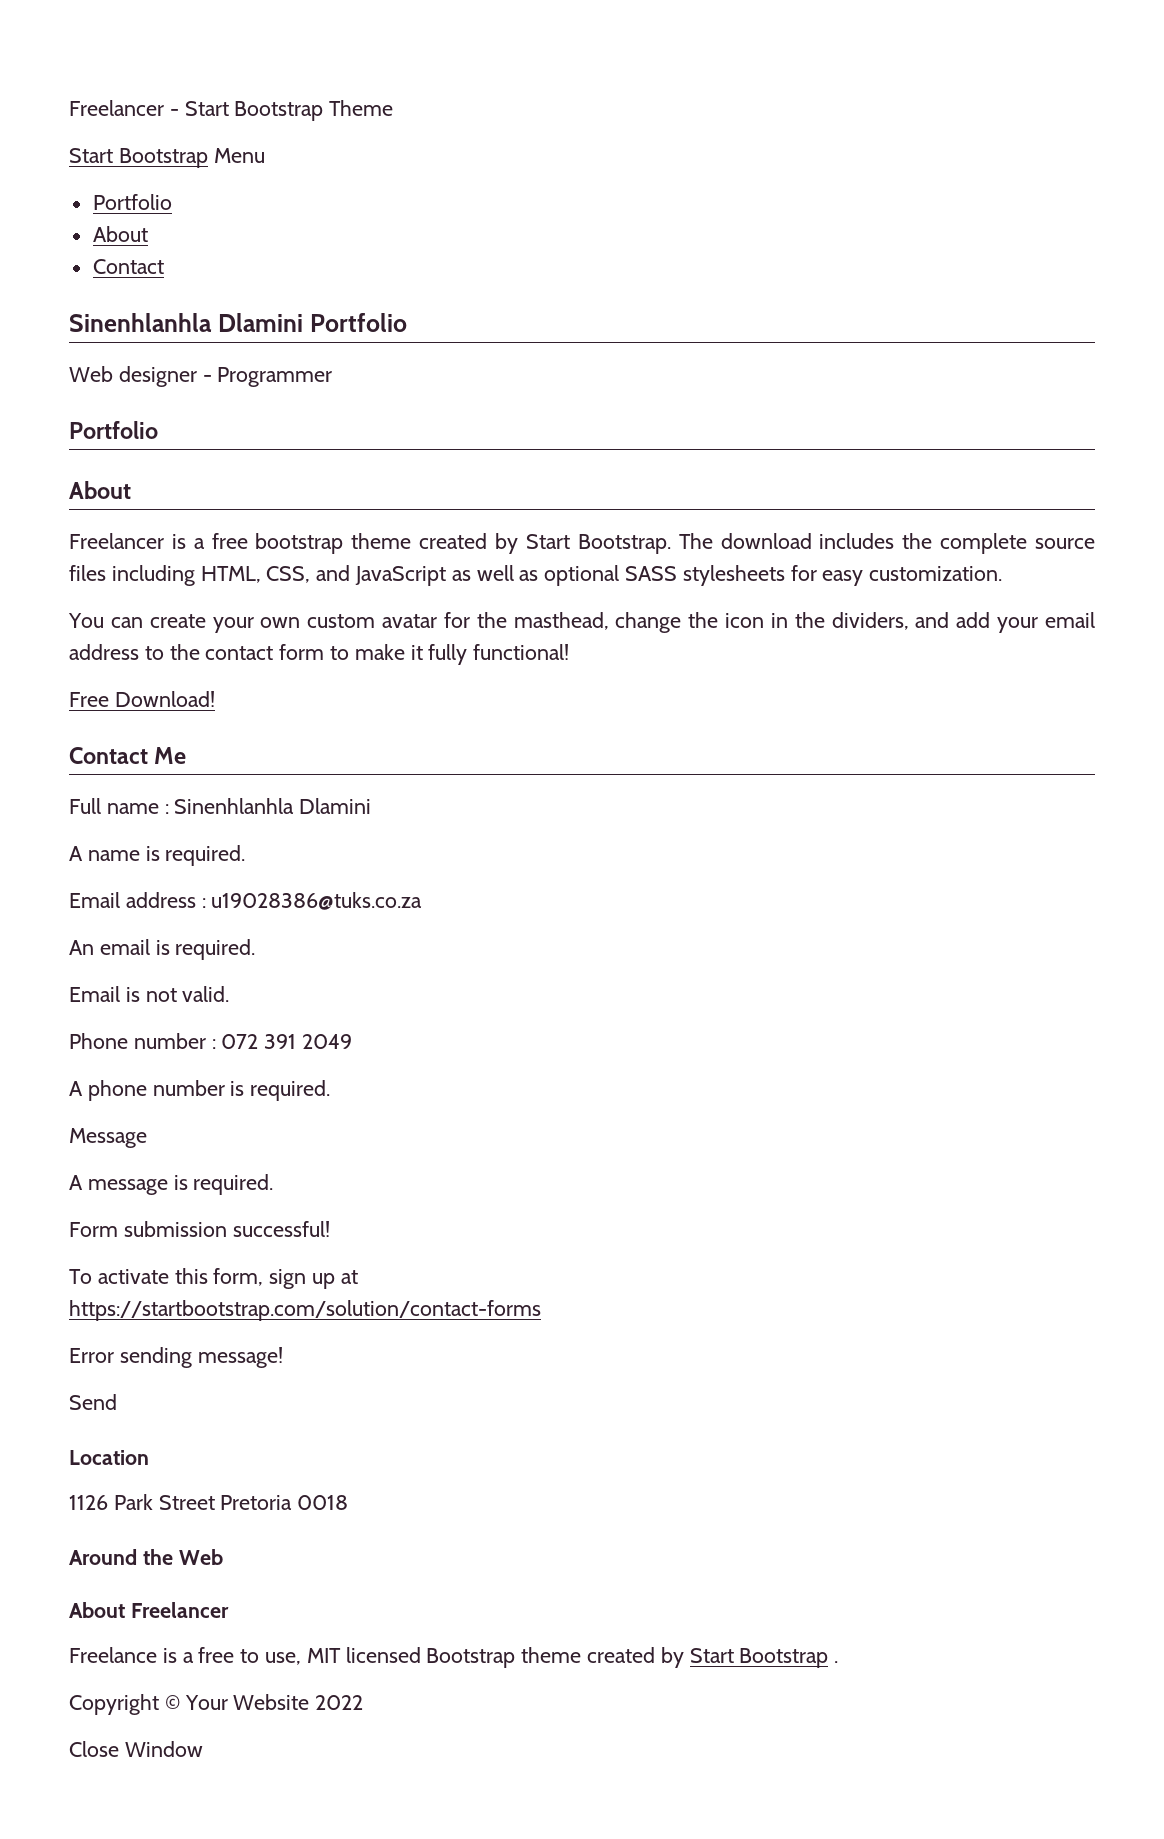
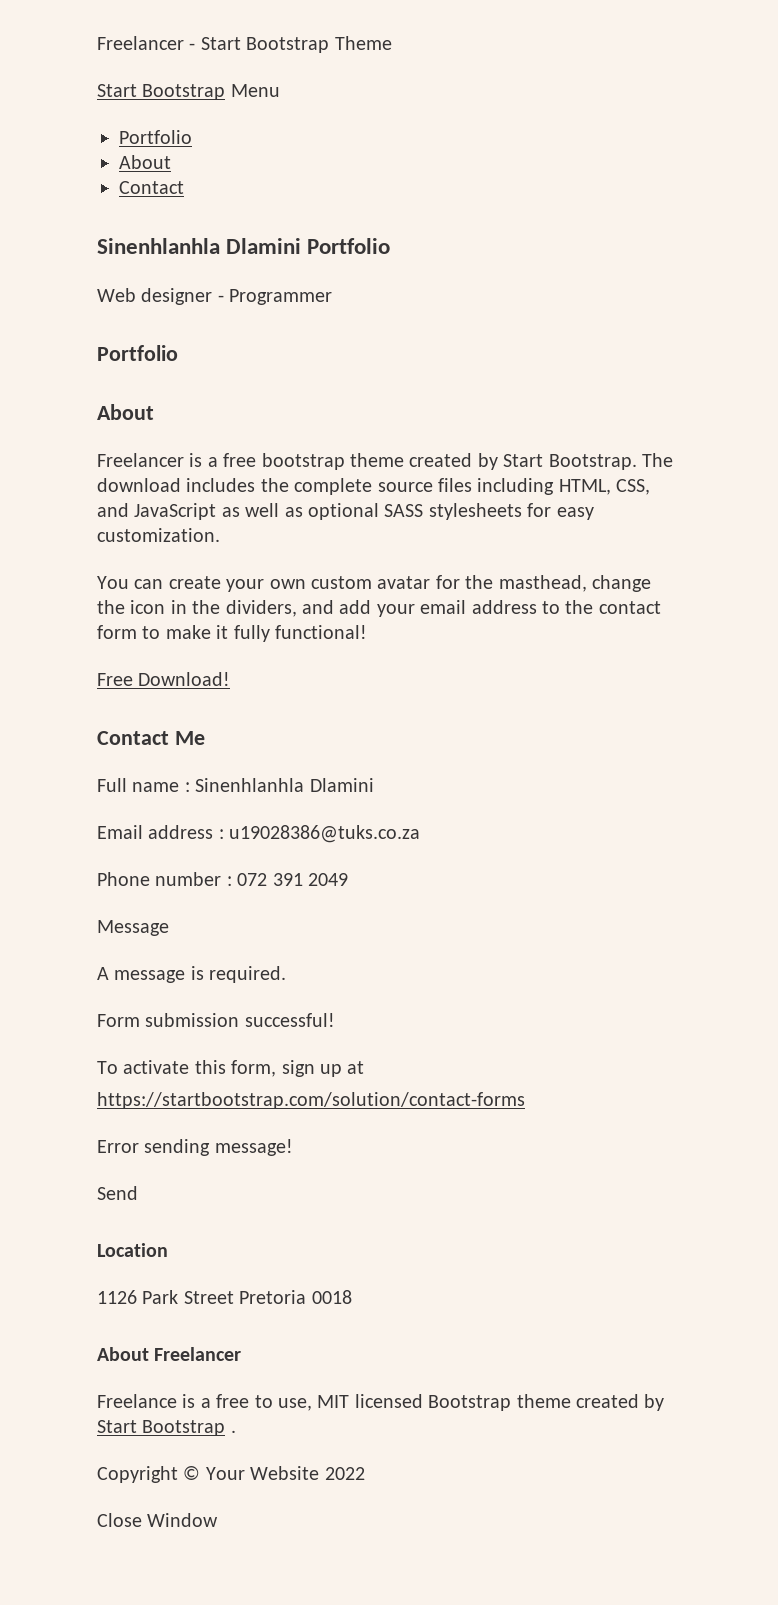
[69,845,246,866] // A name is required. -> (374, 785) none
[69,939,256,960] [69,986,230,1002] // An email is required. // Email is not valid. -> (421, 834) none
[69,1080,331,1101] // A phone number is required. -> (348, 879) none
[69,1549,223,1565] // Around the Web -> (352, 1297) none

